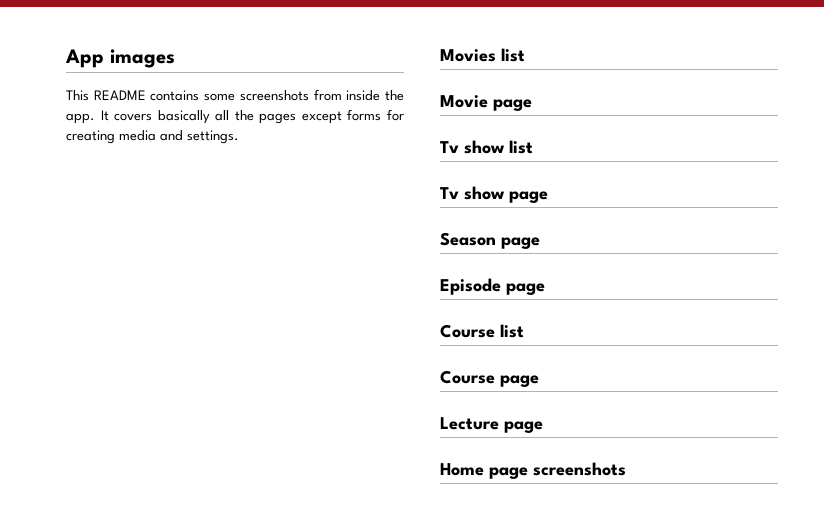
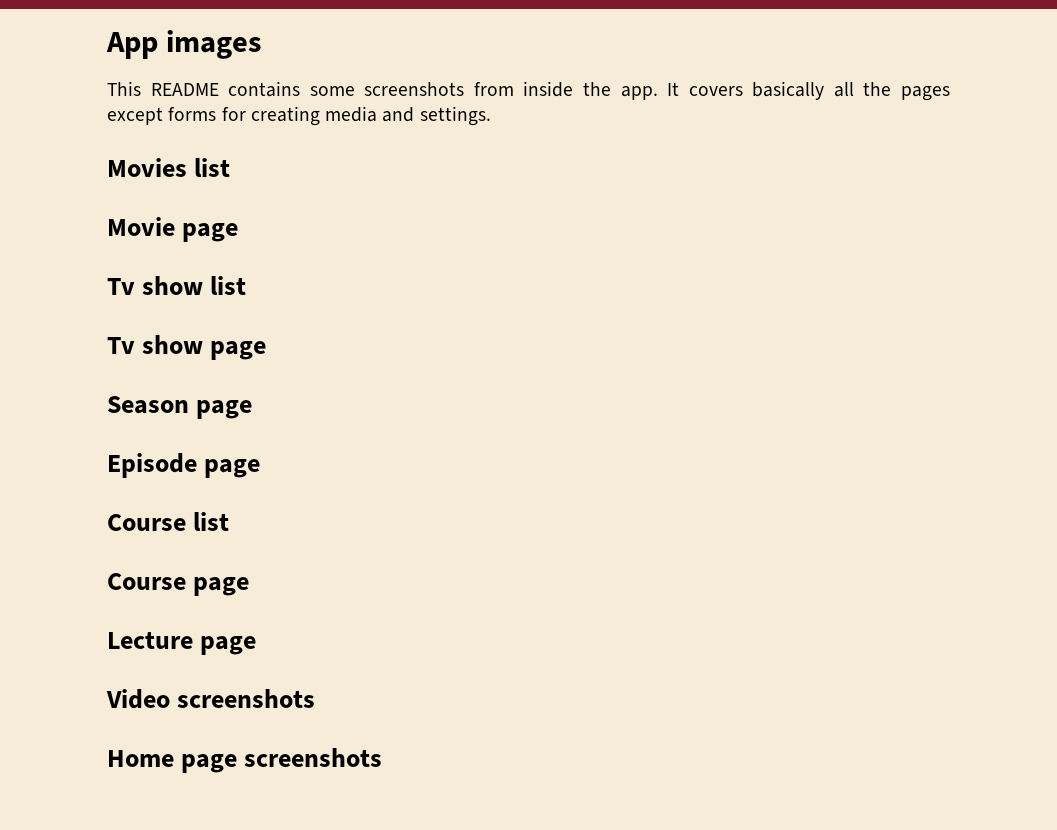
(543, 427) none -> [106,689,316,709] // Video screenshots

